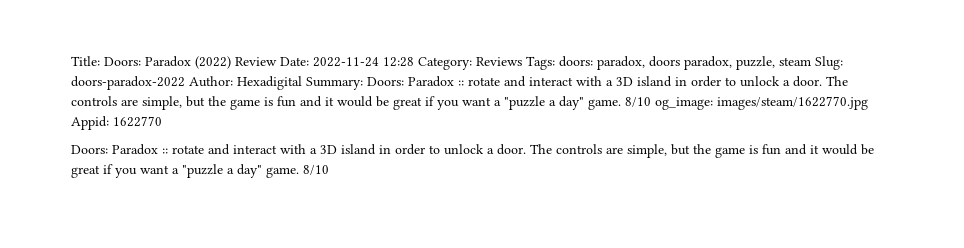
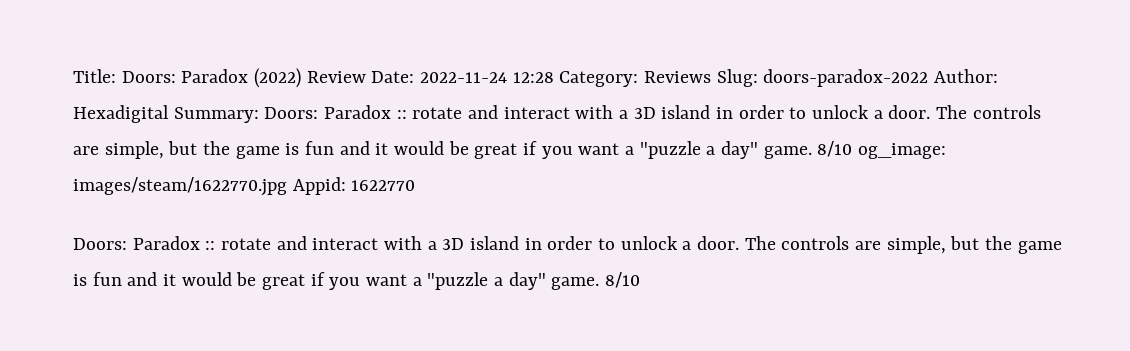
[526,56,811,70] Tags: doors: paradox, doors paradox, puzzle, steam -> (712, 77) none

